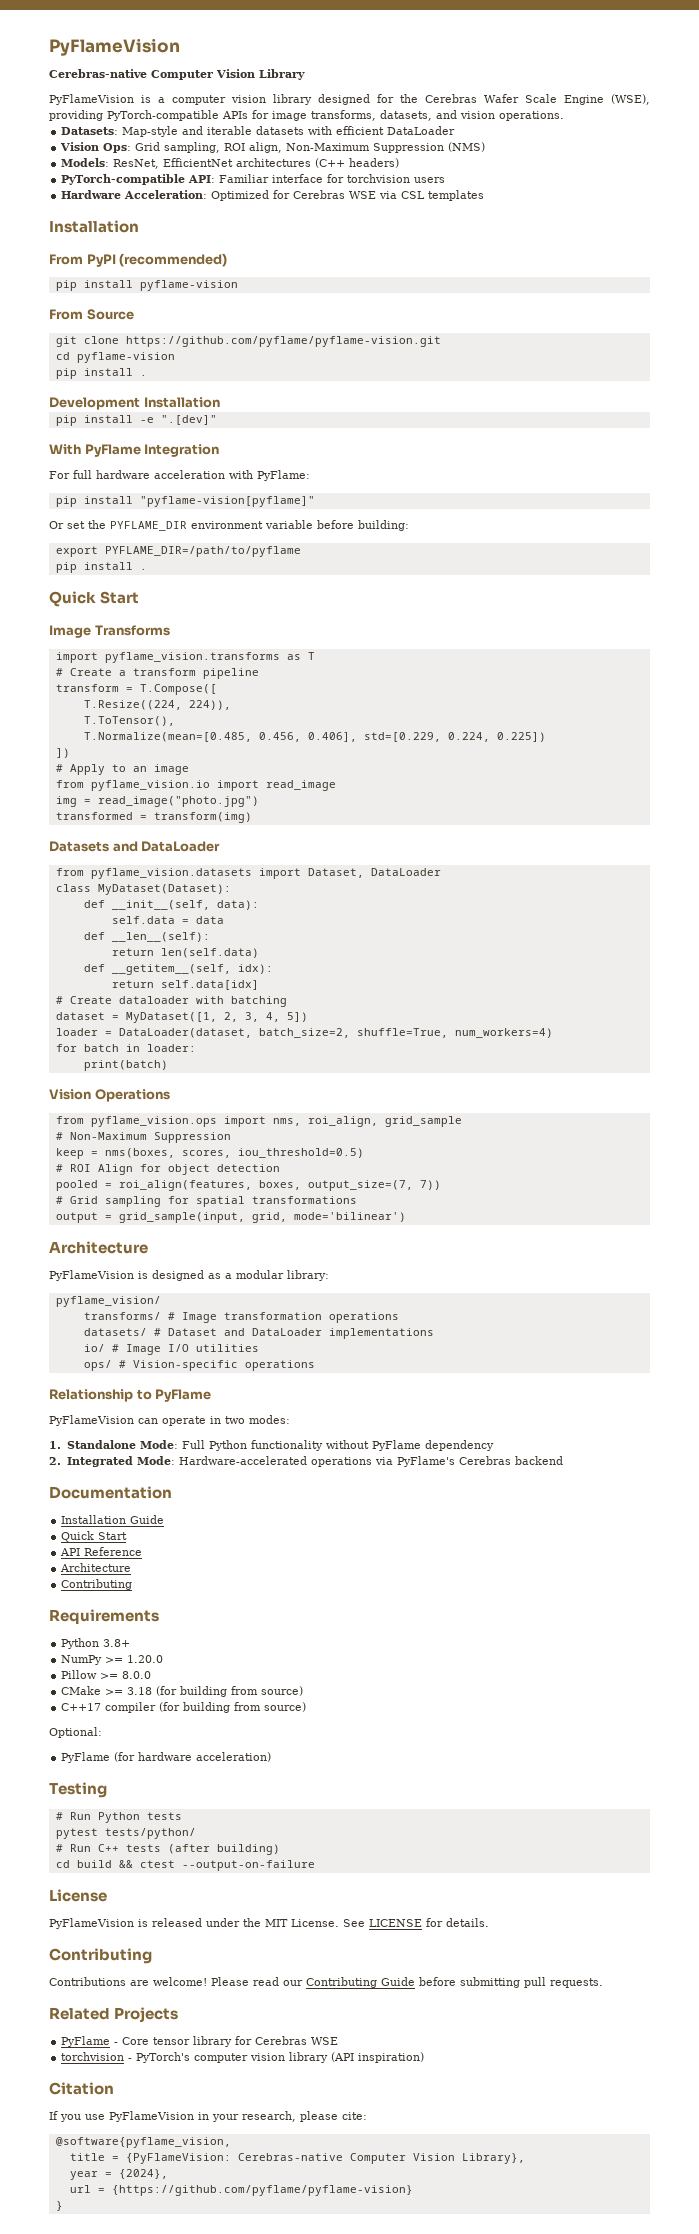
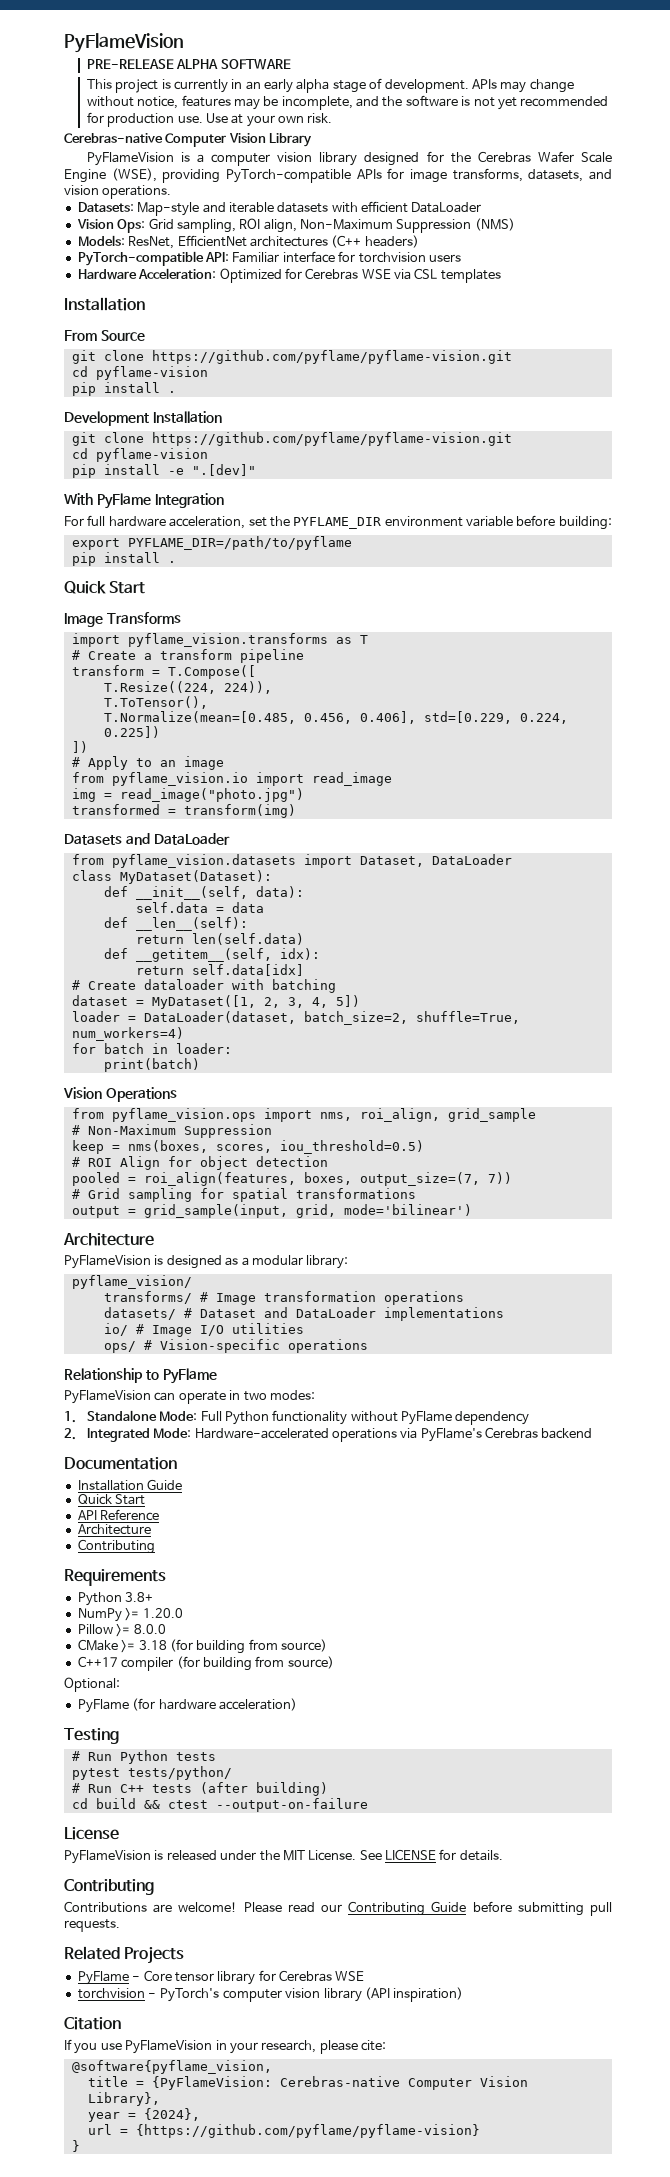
[49,38,180,56] PyFlameVision -> [64,33,184,53] [86,59,291,70] [86,78,574,93] [86,95,609,110] [86,112,333,127] PyFlameVision // PRE-RELEASE ALPHA SOFTWARE // This project is currently in an early alpha stage of development. APIs may change without notice, features may be incomplete, and the software is not yet recommended for production use. Use at your own risk.
[49,253,228,267] [55,280,238,291] // From PyPI (recommended) // pip install pyflame-vision -> (145, 304) none
(220, 402) none -> [71,432,512,446] [71,448,208,462] // git clone https://github.com/pyflame/pyflame-vision.git // cd pyflame-vision
[154,470,310,481] [55,496,315,507] [49,521,64,529] acceleration with PyFlame: // pip install "pyflame-vision[pyflame]" // Or -> [169,516,246,529] acceleration,

